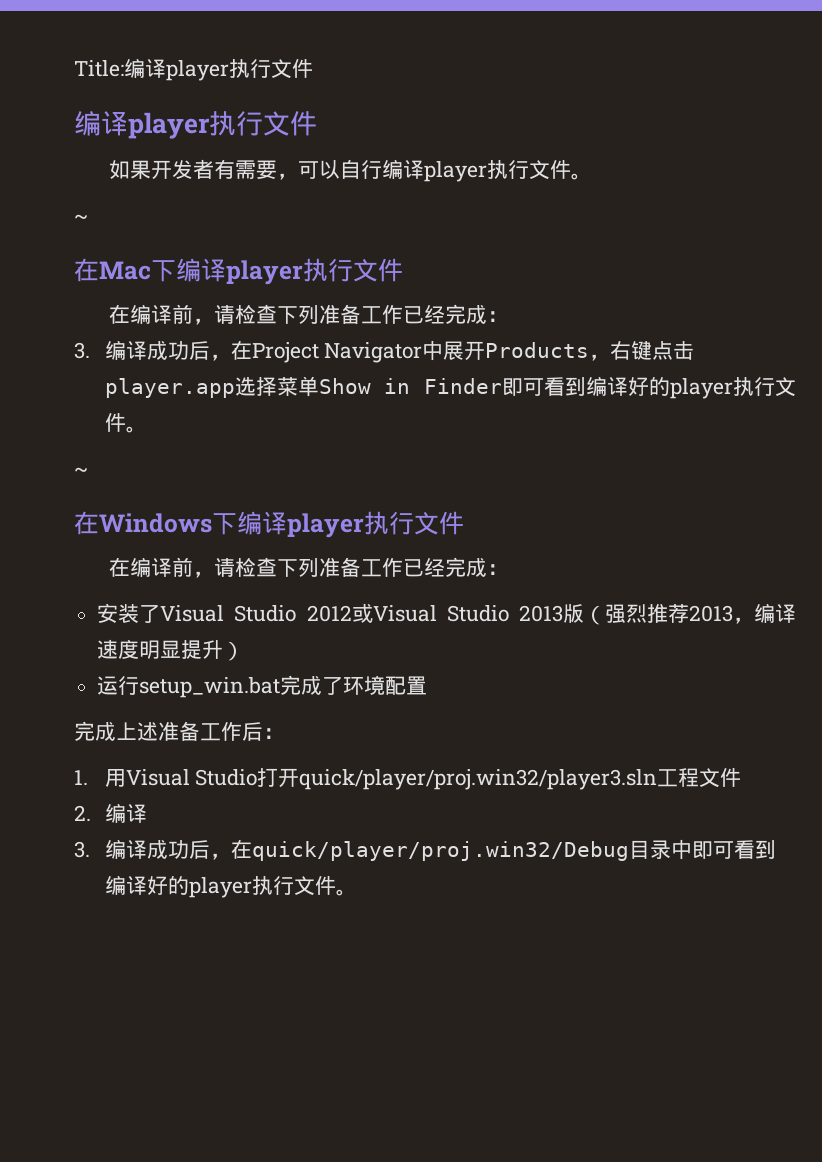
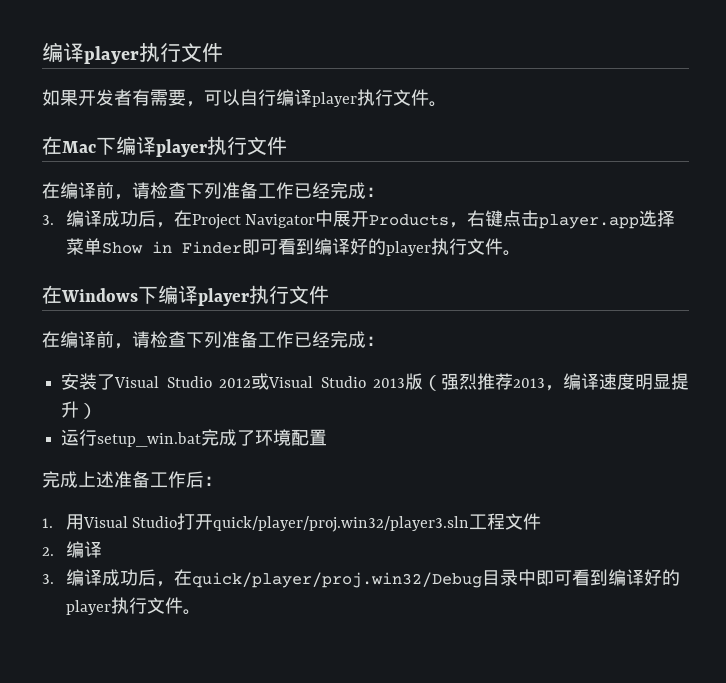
[74,58,313,81] Title:编译player执行文件 // -> (42, 52) none
[74,214,88,223] // ~ -> (447, 104) none
[74,467,88,476] // ~ -> (521, 253) none

